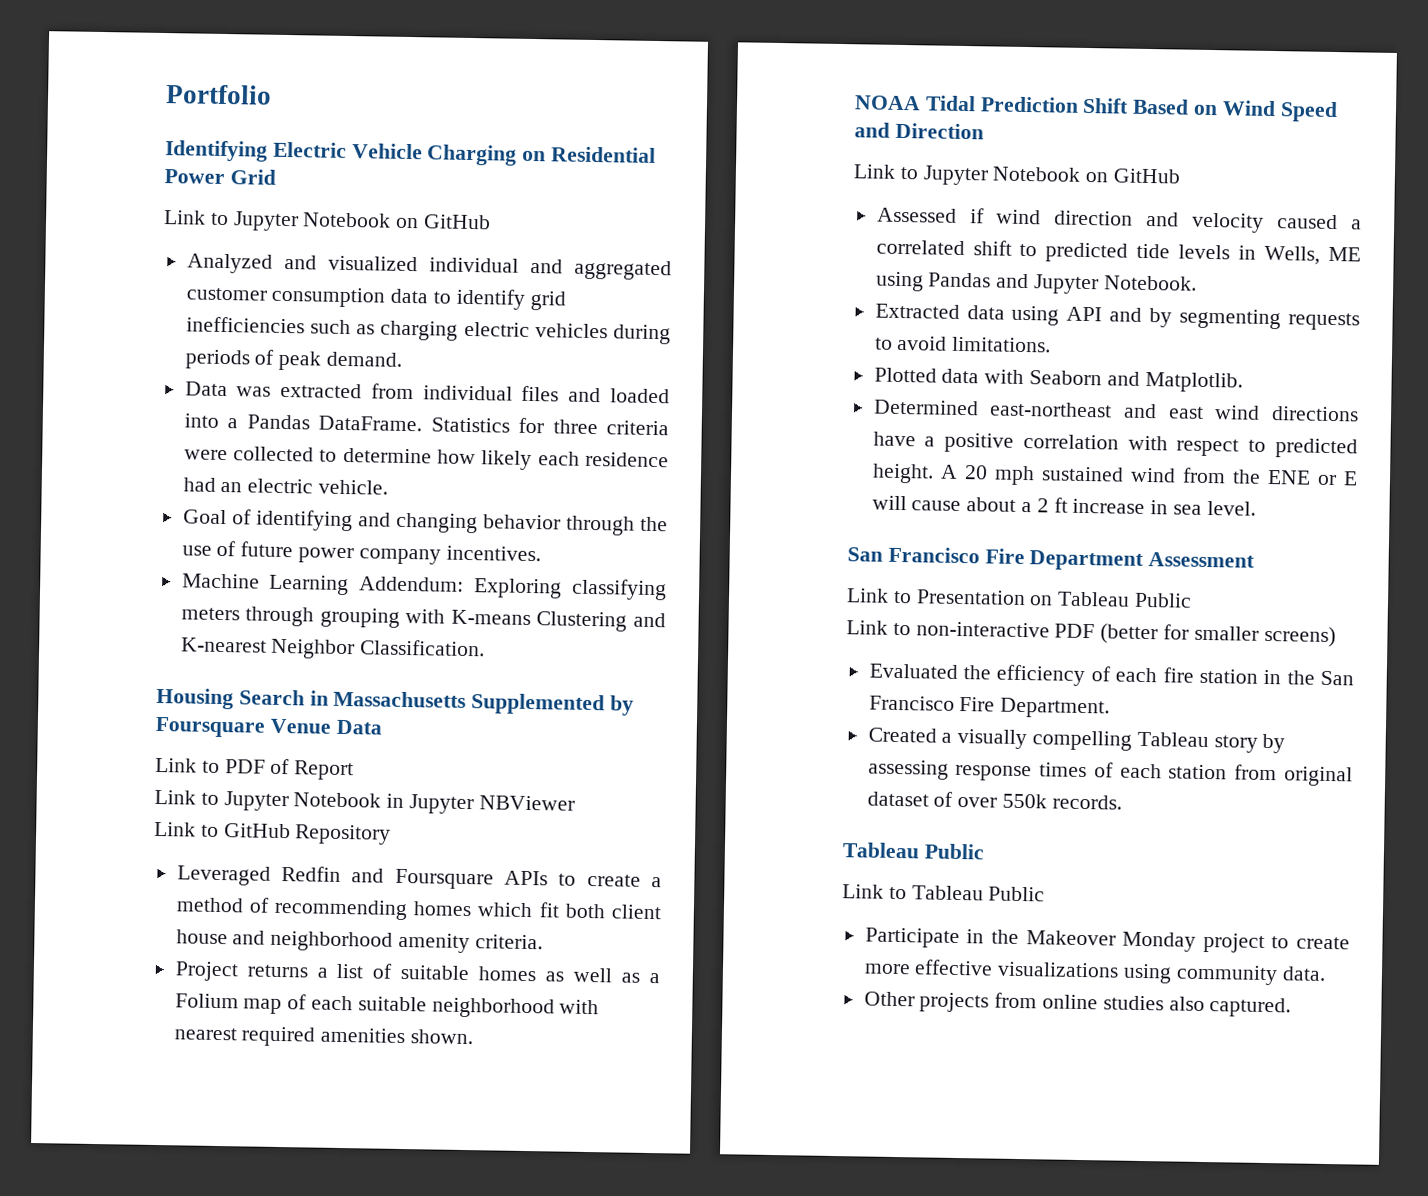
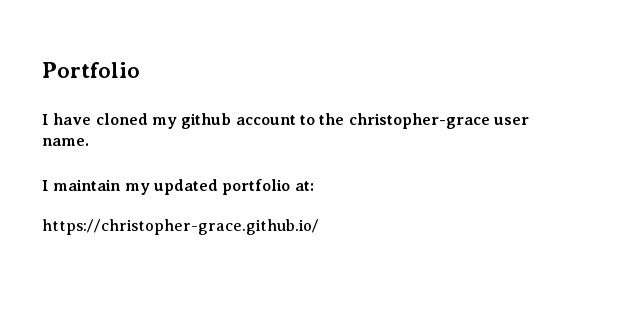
[165,140,657,166] [164,169,276,185] [163,210,492,232] [186,253,672,281] [185,286,566,311] [185,316,671,345] [184,349,403,371] [184,381,671,404] [183,413,669,436] [183,446,669,471] [182,477,389,495] [182,509,668,536] [181,540,541,565] [181,573,667,601] [180,606,666,632] [180,637,486,660] [156,687,635,716] [155,716,382,738] [155,757,355,781] [154,789,575,815] [154,821,392,845] [176,865,662,890] [175,897,662,921] [175,929,543,954] [174,961,660,984] [174,993,600,1019] [173,1026,474,1047] [854,95,1338,123] [854,122,984,140] [853,164,1182,186] [876,207,1362,233] [875,239,1361,265] [875,271,1197,295] [874,303,1360,331] [874,335,1052,353] [873,367,1243,393] [873,399,1359,422] [872,431,1358,459] [871,463,1358,486] [871,495,1256,516] [847,546,1256,571] [846,588,1193,608] [846,620,1336,648] [868,663,1354,687] [868,695,1111,719] [867,727,1286,754] [867,759,1353,787] [866,791,1122,810] [842,842,985,860] [842,884,1046,902] [864,927,1350,953] [863,959,1326,986] [863,991,1292,1018] Identifying Electric Vehicle Charging on Residential Power Grid // Link to Jupyter Notebook on GitHub // Analyzed and visualized individual and aggregated customer consumption data to identify grid inefficiencies such as charging electric vehicles during periods of peak demand. // Data was extracted from individual files and loaded into a Pandas DataFrame. Statistics for three criteria were collected to determine how likely each residence had an electric vehicle. // Goal of identifying and changing behavior through the use of future power company incentives. // Machine Learning Addendum: Exploring classifying meters through grouping with K-means Clustering and K-nearest Neighbor Classification. // Housing Search in Massachusetts Supplemented by Foursquare Venue Data // Link to PDF of Report // Link to Jupyter Notebook in Jupyter NBViewer // Link to GitHub Repository // Leveraged Redfin and Foursquare APIs to create a method of recommending homes which fit both client house and neighborhood amenity criteria. // Project returns a list of suitable homes as well as a Folium map of each suitable neighborhood with nearest required amenities shown. // NOAA Tidal Prediction Shift Based on Wind Speed and Direction // Link to Jupyter Notebook on GitHub // Assessed if wind direction and velocity caused a correlated shift to predicted tide levels in Wells, ME using Pandas and Jupyter Notebook. // Extracted data using API and by segmenting requests to avoid limitations. // Plotted data with Seaborn and Matplotlib. // Determined east-northeast and east wind directions have a positive correlation with respect to predicted height. A 20 mph sustained wind from the ENE or E will cause about a 2 ft increase in sea level. // San Francisco Fire Department Assessment // Link to Presentation on Tableau Public // Link to non-interactive PDF (better for smaller screens) // Evaluated the efficiency of each fire station in the San Francisco Fire Department. // Created a visually compelling Tableau story by assessing response times of each station from original dataset of over 550k records. // Tableau Public // Link to Tableau Public // Participate in the Makeover Monday project to create more effective visualizations using community data. // Other projects from online studies also captured. -> [42,113,529,129] [42,138,89,146] [42,179,314,195] [42,219,319,235] I have cloned my github account to the christopher-grace user name. // I maintain my updated portfolio at: // https://christopher-grace.github.io/

